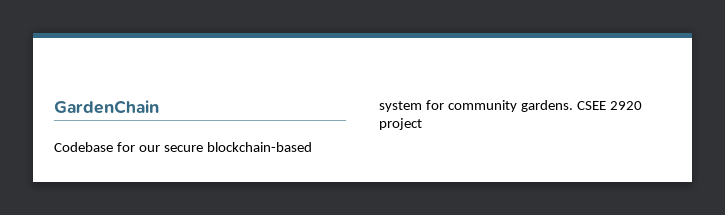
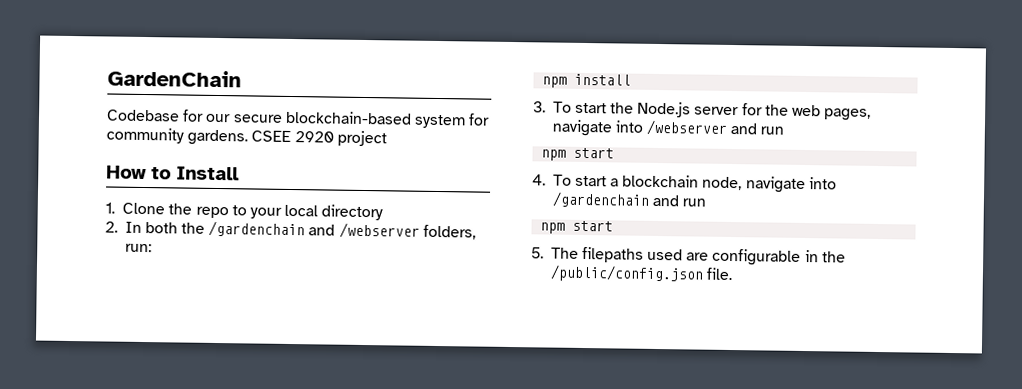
(422, 124) none -> [106,165,240,181] [105,202,384,221] [105,220,476,240] [124,243,152,253] [542,73,632,88] [533,101,872,121] [551,119,785,137] [541,147,615,161] [532,174,837,194] [551,191,707,208] [540,220,614,234] [531,246,846,266] [549,264,733,283] // How to Install // 1. Clone the repo to your local directory // 2. In both the /gardenchain and /webserver folders, run: // npm install // 3. To start the Node.js server for the web pages, navigate into /webserver and run // npm start // 4. To start a blockchain node, navigate into /gardenchain and run // npm start // 5. The filepaths used are configurable in the /public/config.json file.

